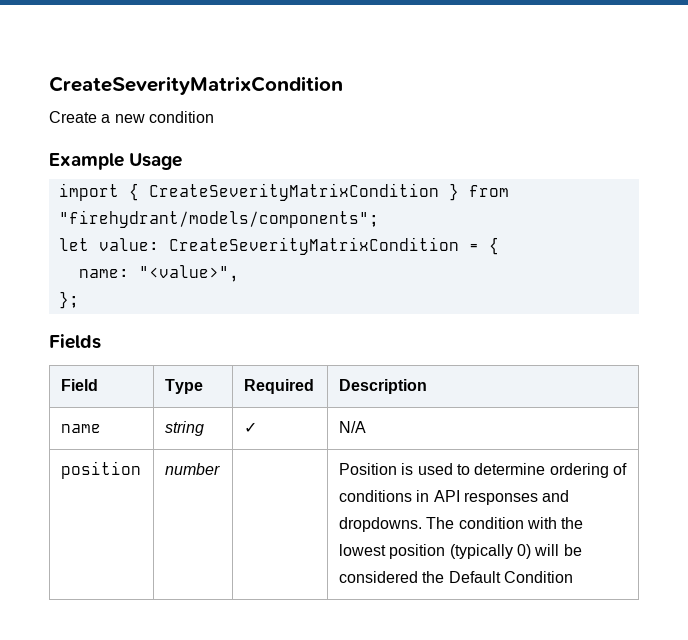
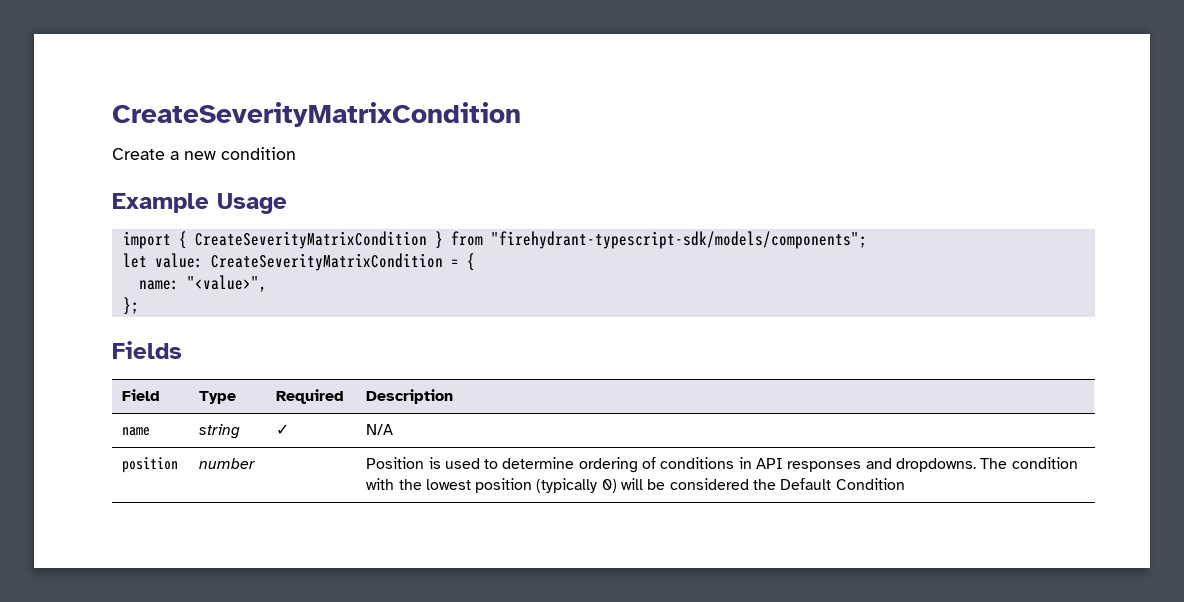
[58,210,379,228] "firehydrant/models/components"; -> [490,231,867,249] "firehydrant-typescript-sdk/models/components";

